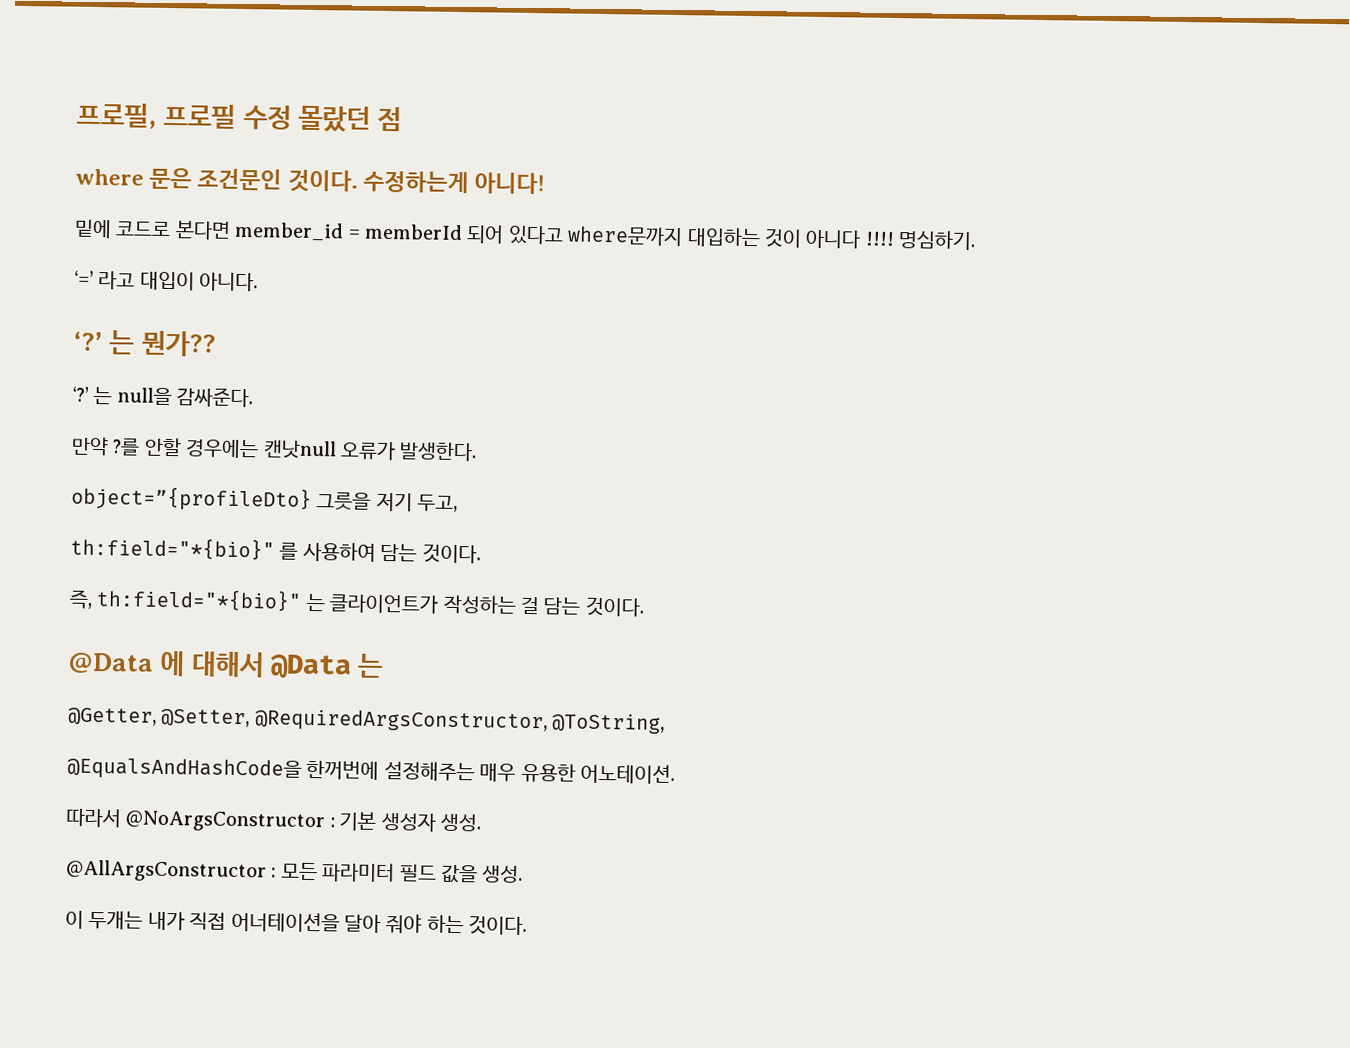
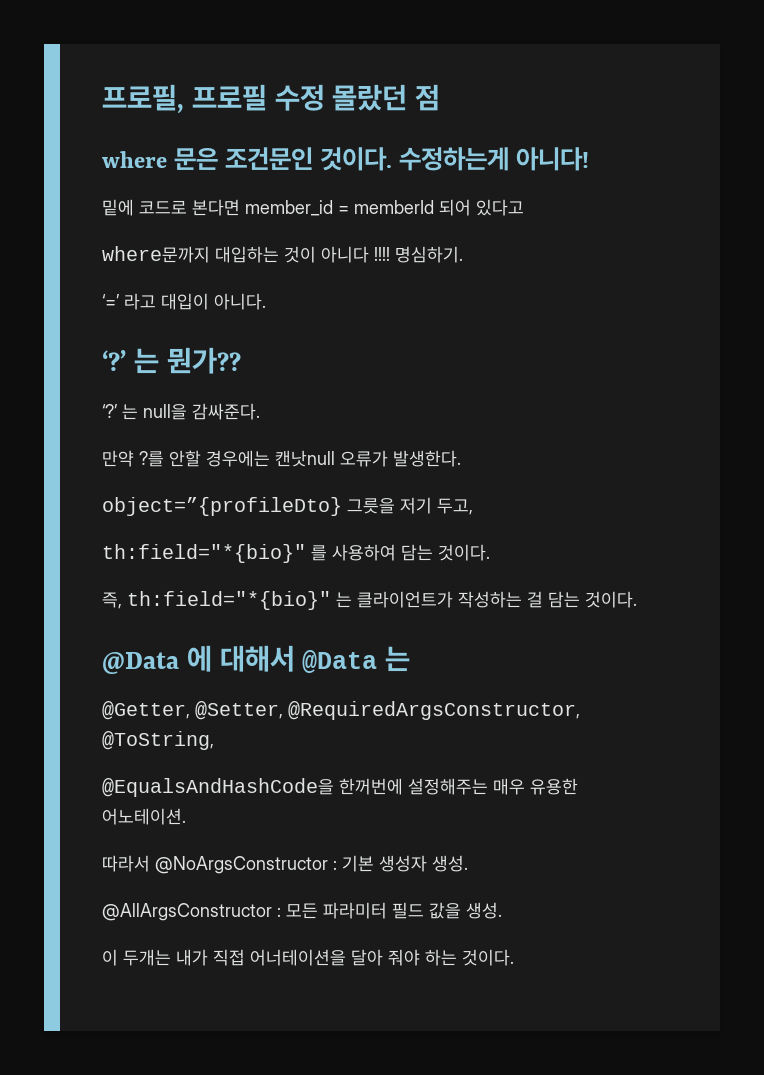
(564, 235) none -> (524, 207) //

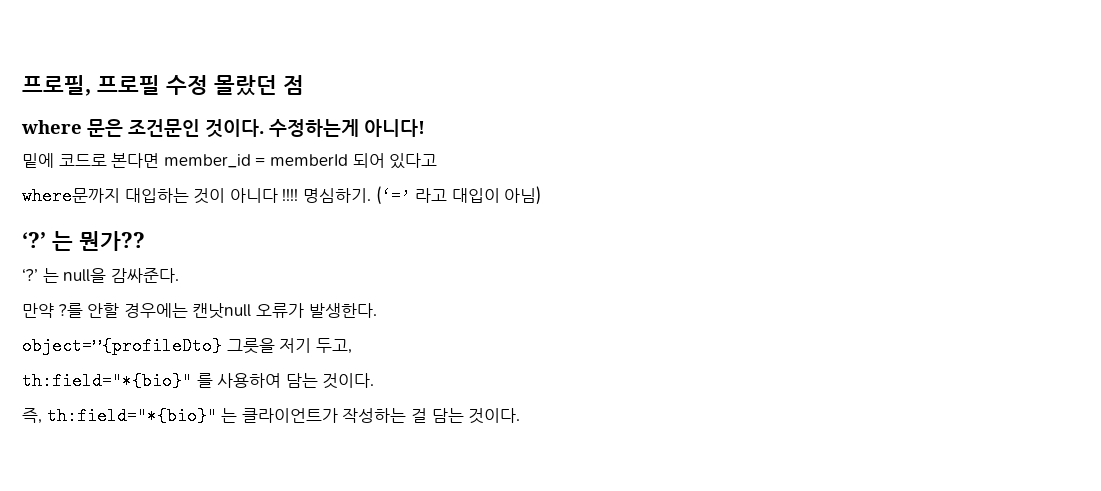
[102,294,120,308] // ‘=’ -> [375,186,411,205] (‘=’
[214,293,266,310] 아니다. -> [504,186,542,205] 아님)
[102,645,411,674] [102,701,580,720] [102,731,214,750] [102,778,578,797] [102,808,186,825] [102,855,468,874] [102,902,502,921] [102,949,514,966] // @Data 에 대해서 @Data 는 // @Getter, @Setter, @RequiredArgsConstructor, @ToString, // @EqualsAndHashCode을 한꺼번에 설정해주는 매우 유용한 어노테이션. // 따라서 @NoArgsConstructor : 기본 생성자 생성. // @AllArgsConstructor : 모든 파라미터 필드 값을 생성. // 이 두개는 내가 직접 어너테이션을 달아 줘야 하는 것이다. -> (521, 416) none

